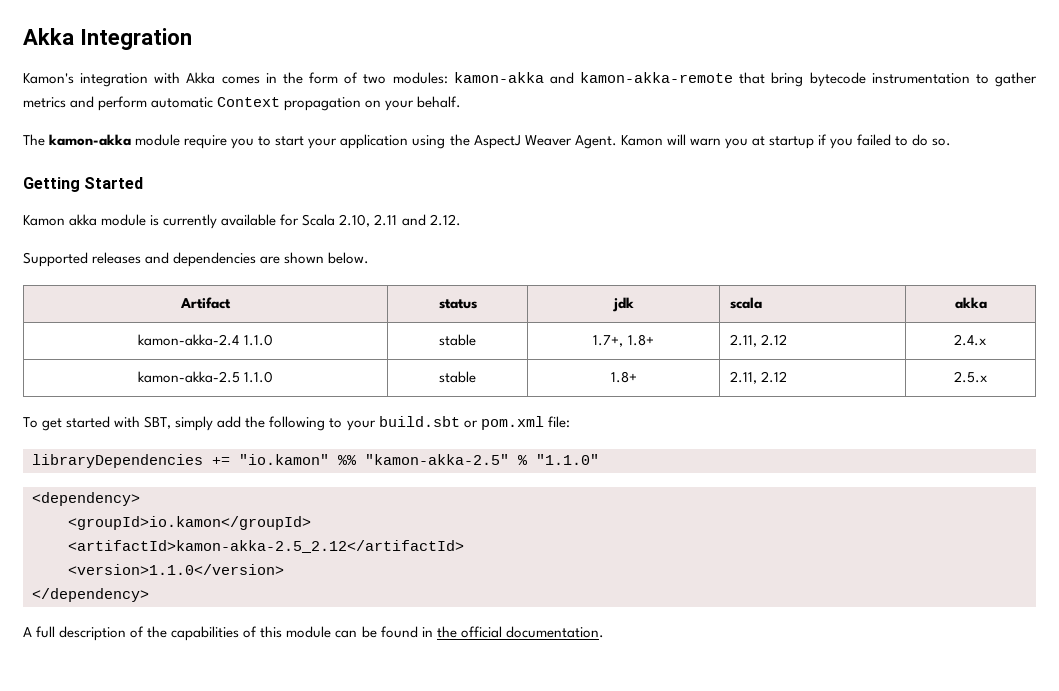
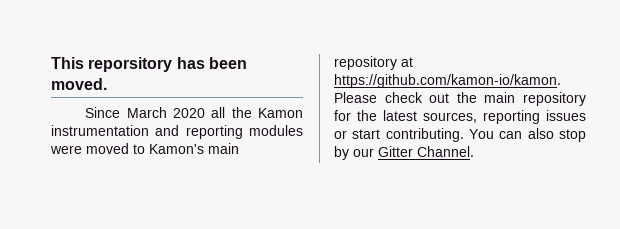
[23,28,192,50] [23,72,1037,87] [23,96,462,111] [23,134,952,149] [23,177,144,192] [23,214,461,229] [23,252,370,267] [180,297,231,309] [438,299,477,309] [611,297,634,312] [729,297,762,309] [954,297,987,309] [138,334,273,346] [439,334,477,346] [593,334,654,347] [729,334,787,347] [954,334,987,346] [137,371,274,383] [439,371,477,383] [610,371,637,383] [729,371,787,384] [953,371,988,383] [23,416,570,431] [32,454,599,468] [32,492,140,506] [68,516,311,530] [68,540,464,553] [68,564,284,575] [32,588,149,602] [23,626,604,641] Akka Integration // Kamon's integration with Akka comes in the form of two modules: kamon-akka and kamon-akka-remote that bring bytecode instrumentation to gather metrics and perform automatic Context propagation on your behalf. // The kamon-akka module require you to start your application using the AspectJ Weaver Agent. Kamon will warn you at startup if you failed to do so. // Getting Started // Kamon akka module is currently available for Scala 2.10, 2.11 and 2.12. // Supported releases and dependencies are shown below. // Artifact | status | jdk | scala | akka // kamon-akka-2.4 1.1.0 | stable | 1.7+, 1.8+ | 2.11, 2.12 | 2.4.x // kamon-akka-2.5 1.1.0 | stable | 1.8+ | 2.11, 2.12 | 2.5.x // To get started with SBT, simply add the following to your build.sbt or pom.xml file: // libraryDependencies += "io.kamon" %% "kamon-akka-2.5" % "1.1.0" // <dependency> // <groupId>io.kamon</groupId> // <artifactId>kamon-akka-2.5_2.12</artifactId> // <version>1.1.0</version> // </dependency> // A full description of the capabilities of this module can be found in the official documentation. -> [51,57,247,72] [51,78,107,90] [85,107,303,118] [51,125,303,139] [50,143,239,154] [334,56,413,70] [334,74,561,88] [334,92,586,106] [334,110,586,124] [334,128,586,142] [334,146,474,160] This reporsitory has been moved. // Since March 2020 all the Kamon instrumentation and reporting modules were moved to Kamon's main repository at https://github.com/kamon-io/kamon. Please check out the main repository for the latest sources, reporting issues or start contributing. You can also stop by our Gitter Channel.

